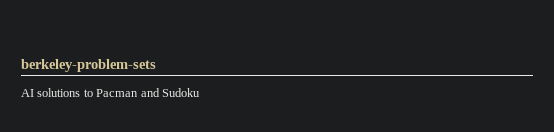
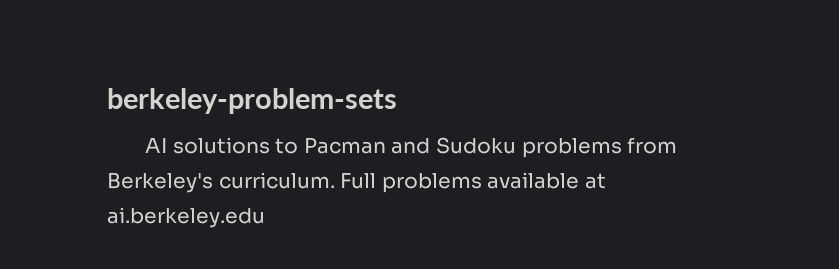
(200, 92) none -> [521,137,678,158] [107,172,606,193] [107,207,265,228] problems from Berkeley's curriculum. Full problems available at ai.berkeley.edu

